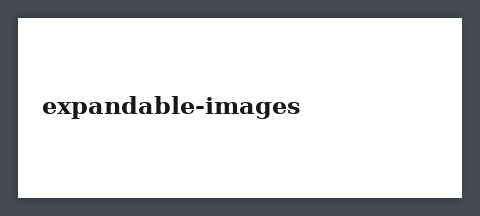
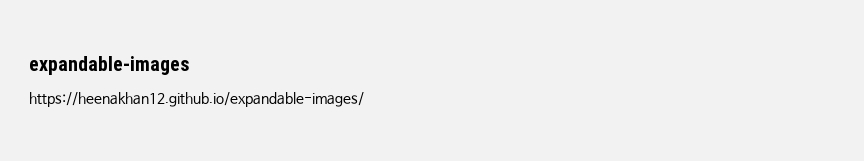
(301, 107) none -> [29,92,364,107] // https://heenakhan12.github.io/expandable-images/

